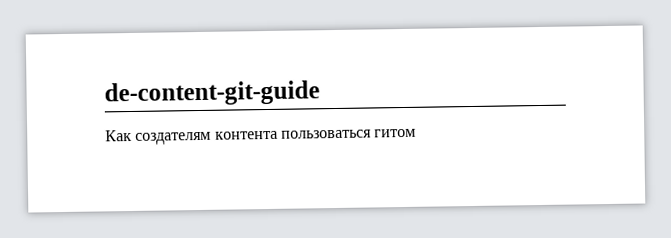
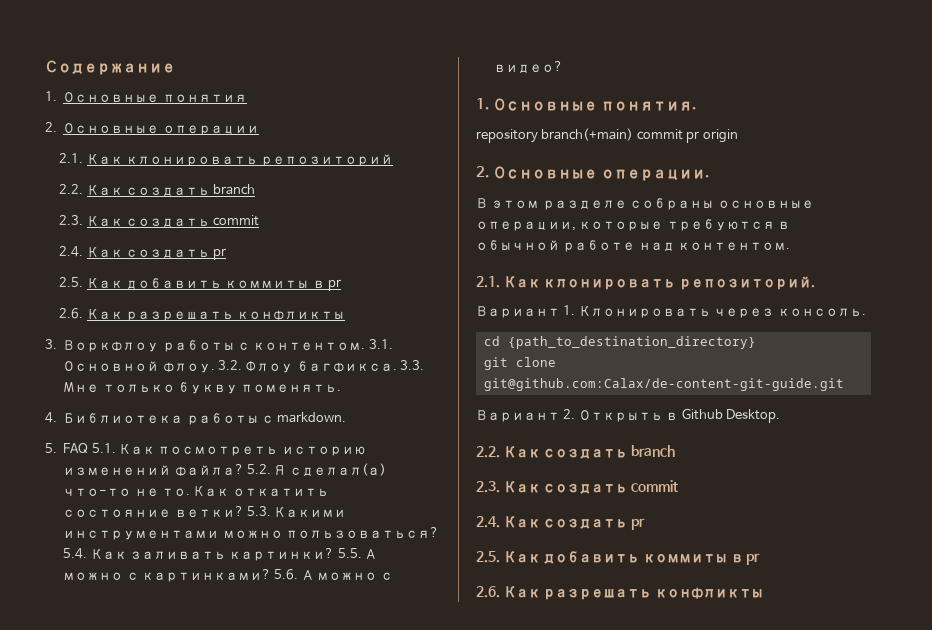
[104,80,320,107] [105,128,417,145] de-content-git-guide // Как создателям контента пользоваться гитом -> [45,60,175,75] [45,91,247,103] [45,122,259,135] [59,153,394,166] [59,184,256,196] [59,215,260,227] [59,246,227,260] [59,277,342,291] [59,308,346,321] [45,339,393,352] [63,360,425,373] [63,382,342,394] [45,412,347,425] [45,443,366,456] [63,463,386,476] [63,486,329,497] [63,506,347,518] [63,527,439,540] [63,548,378,561] [63,569,393,582] [494,61,564,73] [476,98,696,111] [476,128,738,143] [476,166,709,181] [476,198,814,210] [476,219,791,231] [476,240,791,252] [476,276,815,290] [476,305,866,318] [483,336,756,349] [483,357,556,370] [483,378,844,391] [476,408,780,423] [476,445,675,459] [476,480,678,494] [476,516,645,530] [476,551,761,565] [476,586,763,600] Содержание // 1. Основные понятия // 2. Основные операции // 2.1. Как клонировать репозиторий // 2.2. Как создать branch // 2.3. Как создать commit // 2.4. Как создать pr // 2.5. Как добавить коммиты в pr // 2.6. Как разрешать конфликты // 3. Воркфлоу работы с контентом. 3.1. Основной флоу. 3.2. Флоу багфикса. 3.3. Мне только букву поменять. // 4. Библиотека работы с markdown. // 5. FAQ 5.1. Как посмотреть историю изменений файла? 5.2. Я сделал(а) что-то не то. Как откатить состояние ветки? 5.3. Какими инструментами можно пользоваться? 5.4. Как заливать картинки? 5.5. А можно с картинками? 5.6. А можно с видео? // 1. Основные понятия. // repository branch(+main) commit pr origin // 2. Основные операции. // В этом разделе собраны основные операции, которые требуются в обычной работе над контентом. // 2.1. Как клонировать репозиторий. // Вариант 1. Клонировать через консоль. // cd {path_to_destination_directory} // git clone git@github.com:Calax/de-content-git-guide.git // Вариант 2. Открыть в Github Desktop. // 2.2. Как создать branch // 2.3. Как создать commit // 2.4. Как создать pr // 2.5. Как добавить коммиты в pr // 2.6. Как разрешать конфликты

